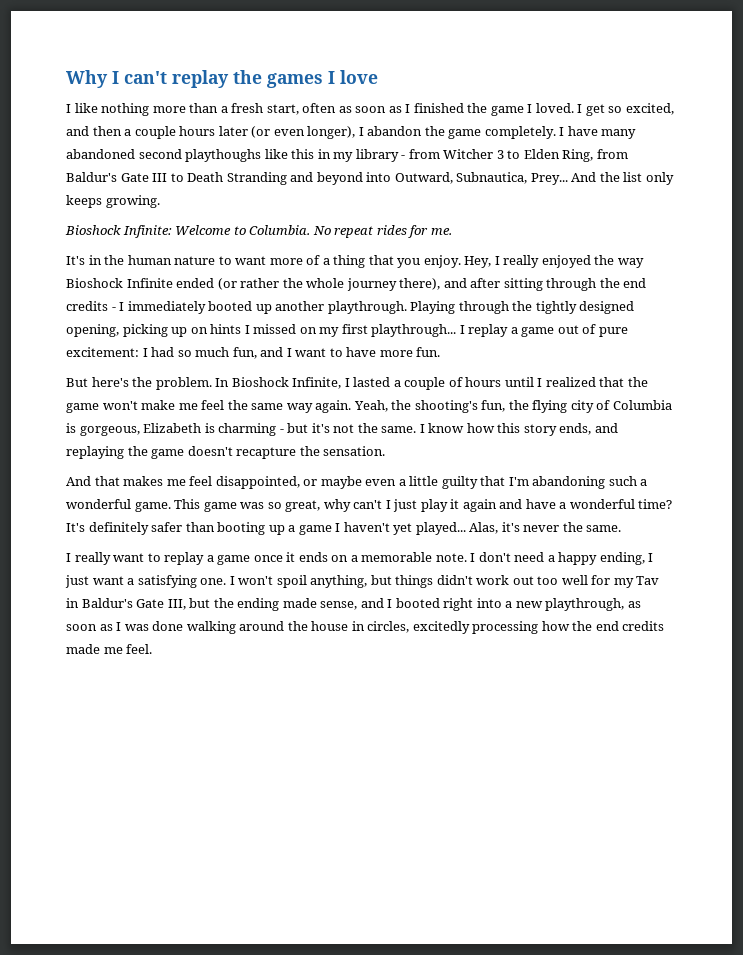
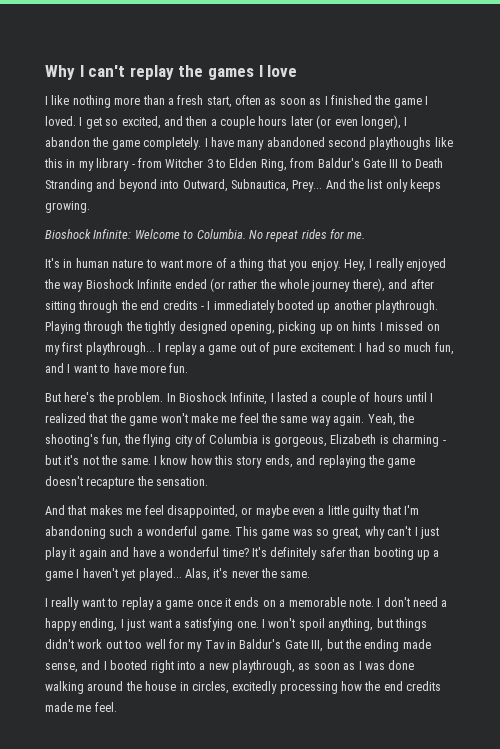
[104,255,125,265] the -> (73, 263) none

